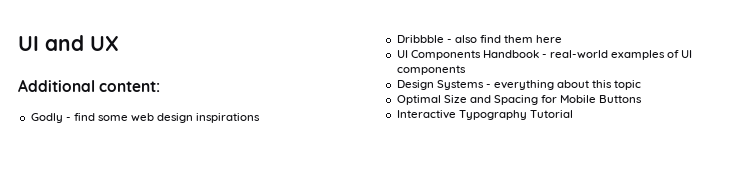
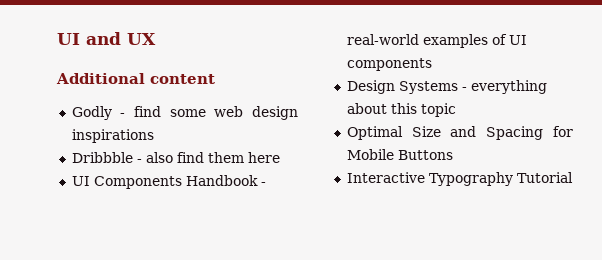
[99,81,161,92] content: -> [150,74,215,84] content

